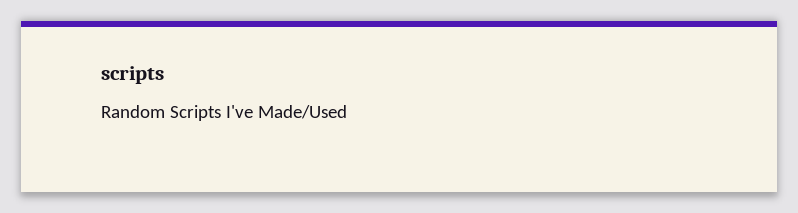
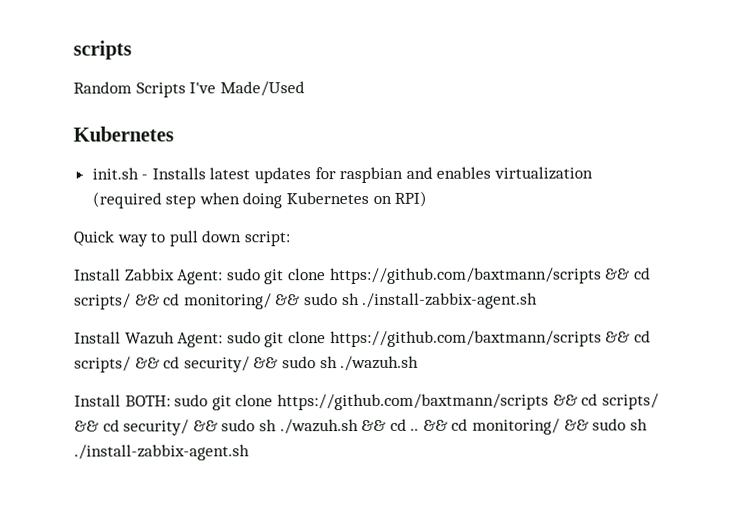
(347, 112) none -> [73,126,174,142] [91,166,594,184] [91,190,428,209] [73,230,290,247] [74,267,651,285] [74,292,539,310] [74,330,651,348] [74,355,420,373] [74,393,659,411] [74,418,648,436] [74,444,250,461] // Kubernetes // init.sh - Installs latest updates for raspbian and enables virtualization (required step when doing Kubernetes on RPI) // Quick way to pull down script: // Install Zabbix Agent: sudo git clone https://github.com/baxtmann/scripts && cd scripts/ && cd monitoring/ && sudo sh ./install-zabbix-agent.sh // Install Wazuh Agent: sudo git clone https://github.com/baxtmann/scripts && cd scripts/ && cd security/ && sudo sh ./wazuh.sh // Install BOTH: sudo git clone https://github.com/baxtmann/scripts && cd scripts/ && cd security/ && sudo sh ./wazuh.sh && cd .. && cd monitoring/ && sudo sh ./install-zabbix-agent.sh

